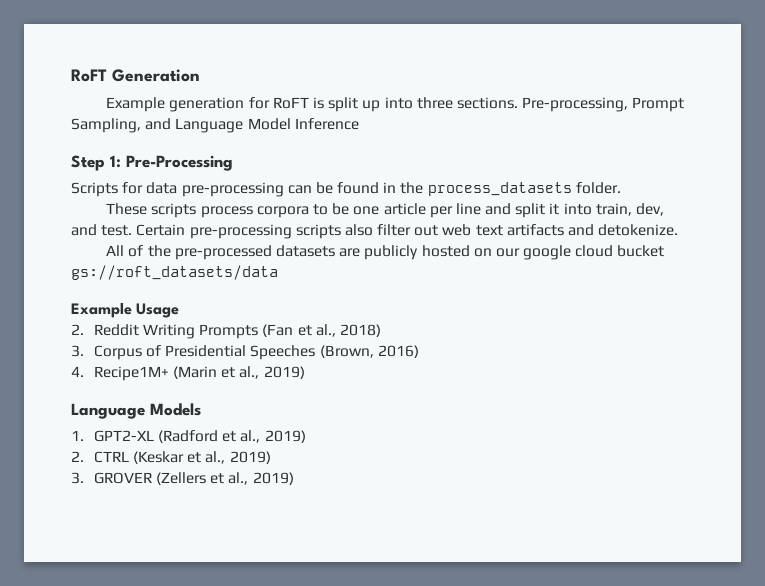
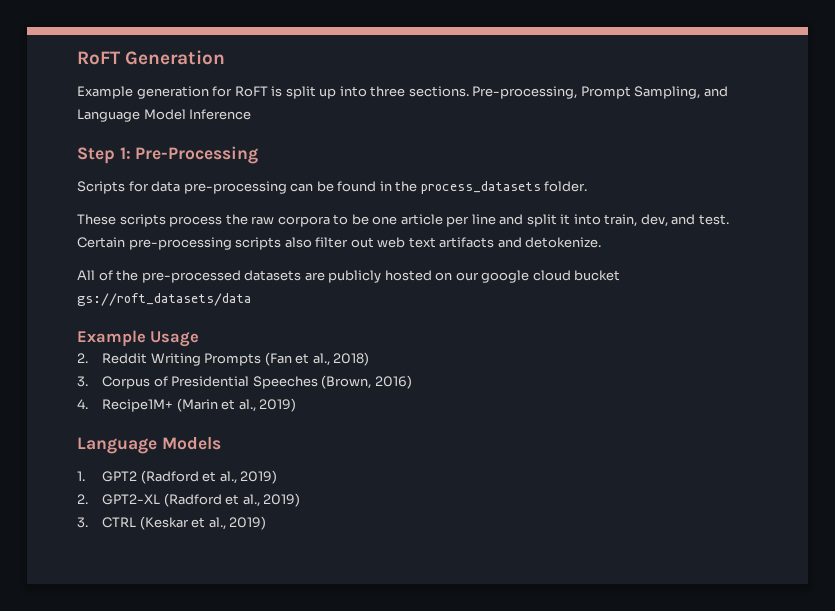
(253, 212) none -> [225,214,275,225] the raw
(84, 435) none -> [102,470,278,484] [77,494,88,504] GPT2 (Radford et al., 2019) // 2.
[71,451,84,462] 2. -> [77,517,88,528] 3.
[71,472,294,485] // 3. GROVER (Zellers et al., 2019) -> (267, 523) none

